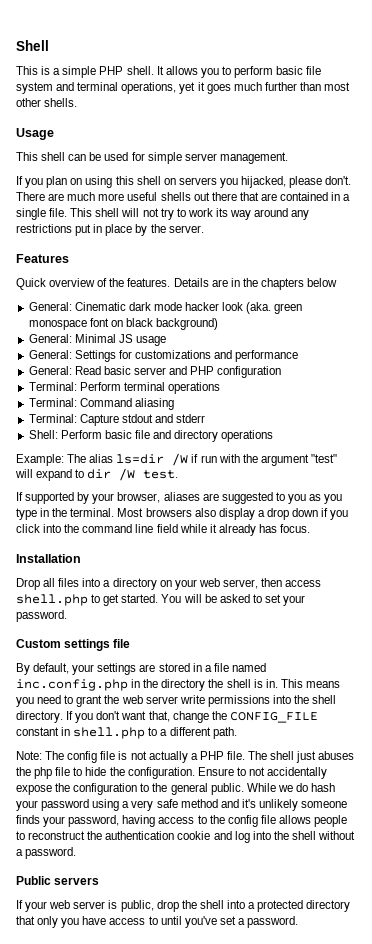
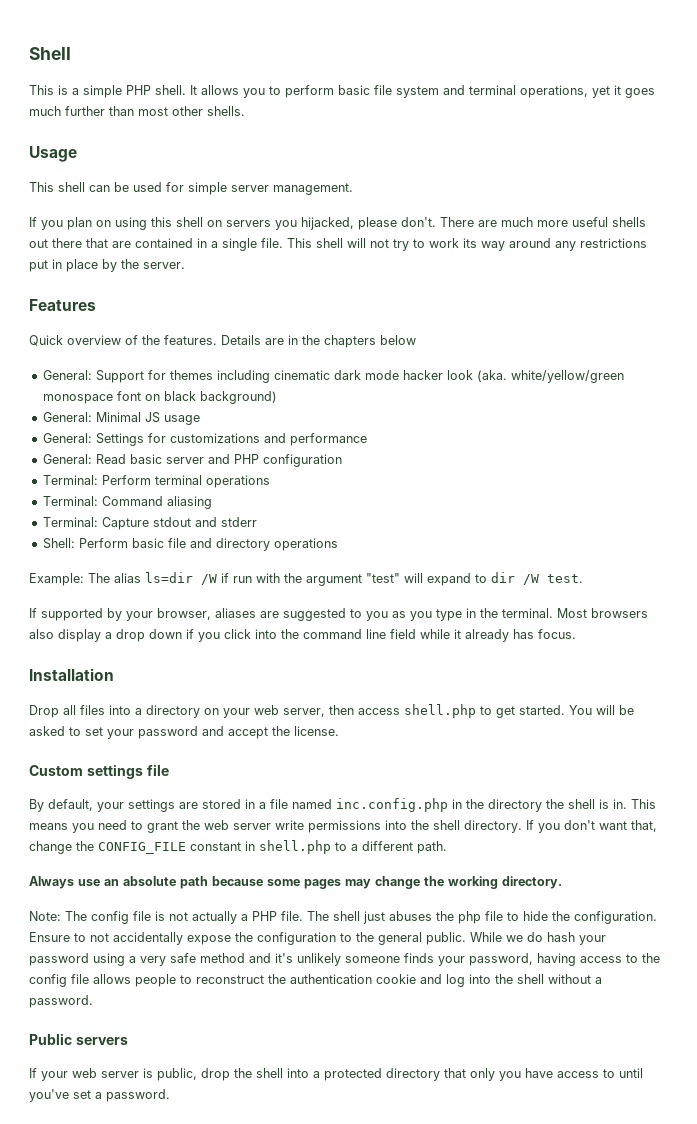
[74,302,126,311] Cinematic -> [95,370,330,383] Support for themes including cinematic
[274,303,303,314] green -> [510,370,624,383] white/yellow/green
[16,610,67,622] password. -> [138,726,339,739] password and accept the license.
(237, 733) none -> [29,876,562,889] // Always use an absolute path because some pages may change the working directory.

